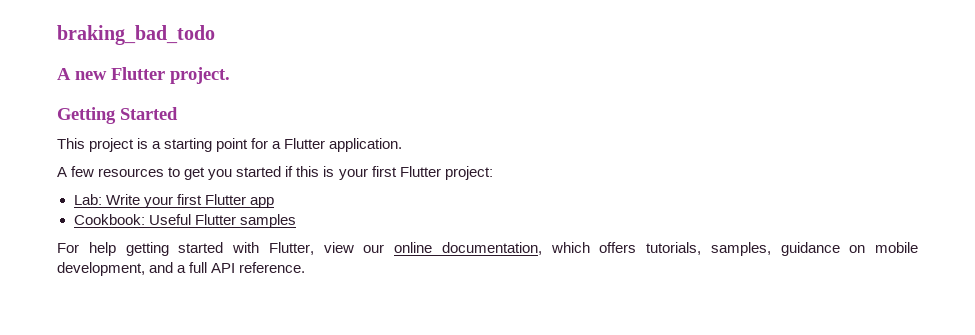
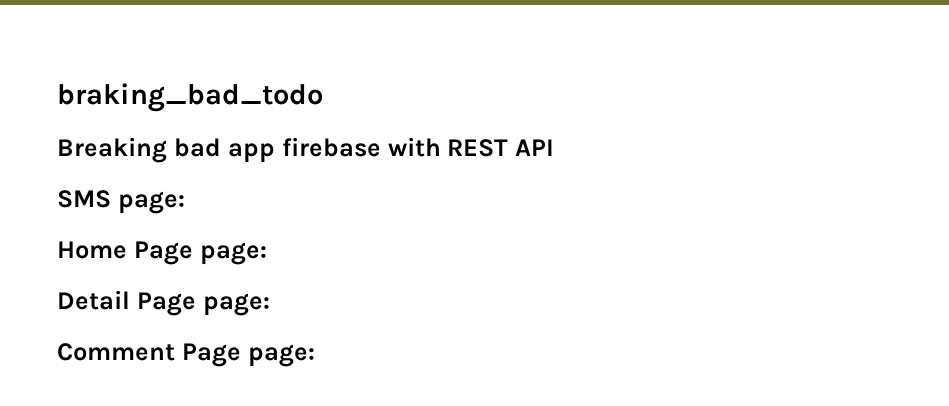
[57,67,230,84] [57,107,178,124] [57,138,403,152] [57,166,493,180] [73,194,274,208] [73,214,296,228] [57,242,918,256] [57,262,306,276] A new Flutter project. // Getting Started // This project is a starting point for a Flutter application. // A few resources to get you started if this is your first Flutter project: // Lab: Write your first Flutter app // Cookbook: Useful Flutter samples // For help getting started with Flutter, view our online documentation, which offers tutorials, samples, guidance on mobile development, and a full API reference. -> [57,137,555,163] [57,190,185,214] [57,241,267,265] [57,290,270,316] [57,343,315,367] Breaking bad app firebase with REST API // SMS page: // Home Page page: // Detail Page page: // Comment Page page:

